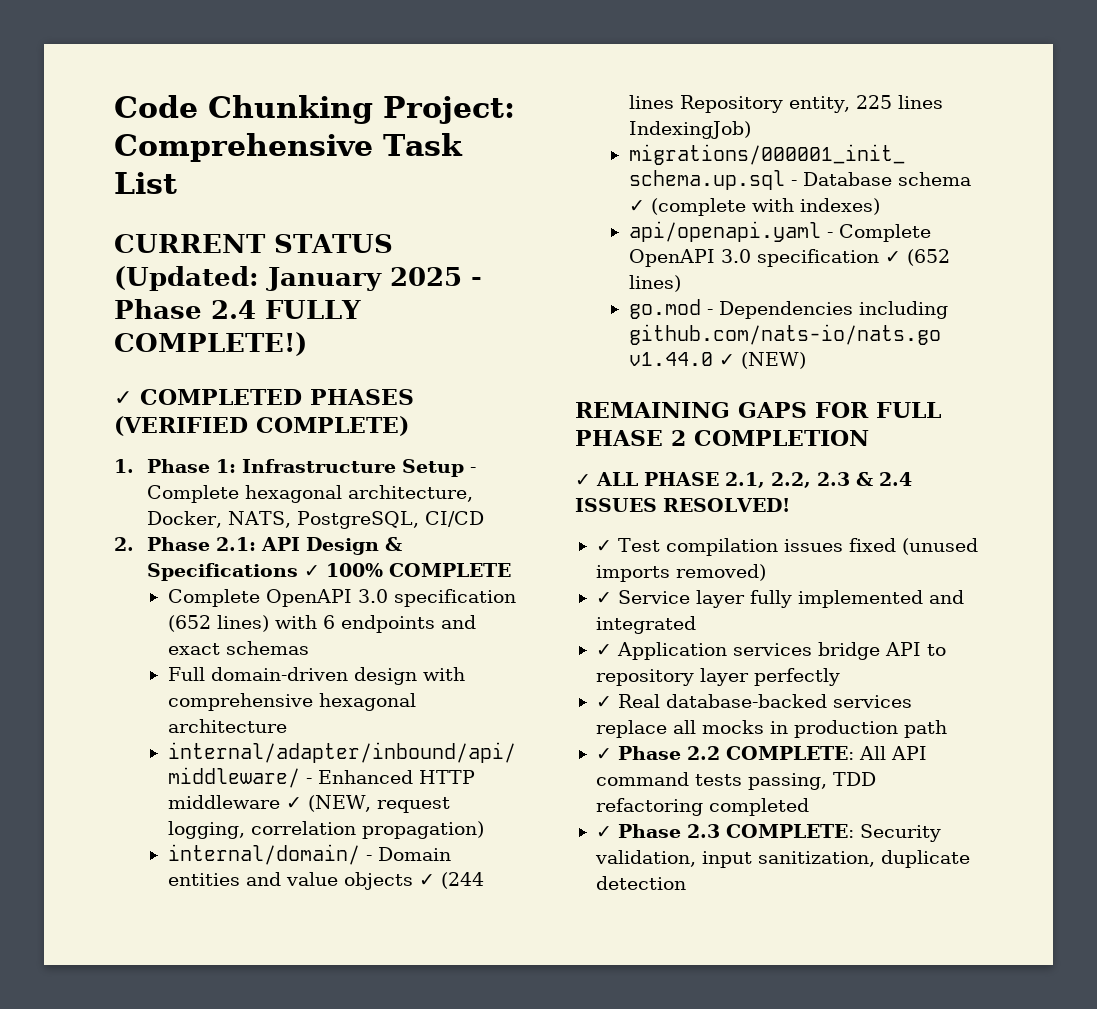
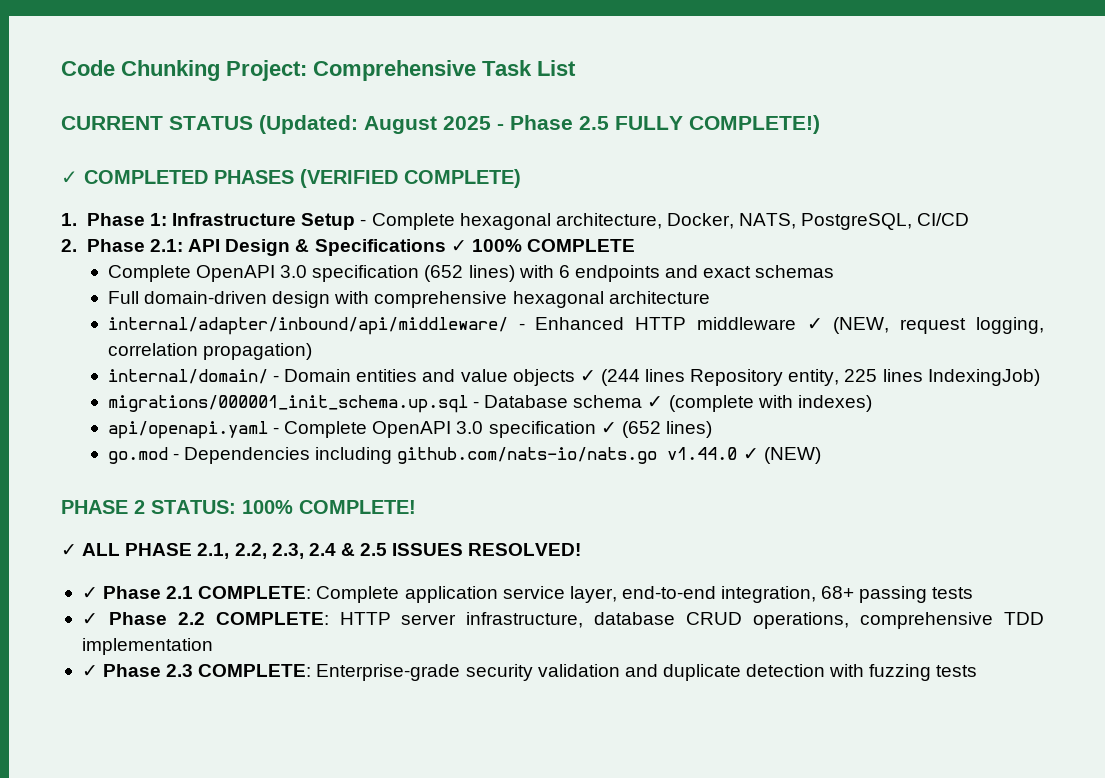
[266,267,382,291] January -> [364,116,437,134] August
[211,300,256,319] 2.4 -> [579,116,609,130] 2.5
[575,402,941,418] [575,430,869,446] REMAINING GAPS FOR FULL PHASE 2 COMPLETION -> [61,500,416,514] PHASE 2 STATUS: 100% COMPLETE!
[817,472,912,486] 2.3 & 2.4 -> [271,543,388,559] 2.3, 2.4 & 2.5
[617,538,978,556] [595,564,766,582] [595,590,964,608] [595,616,696,634] [595,642,946,660] [595,668,840,686] [595,694,912,708] [595,720,947,738] [595,746,927,760] [595,772,876,790] [595,798,809,816] [595,824,941,842] [594,850,970,868] [595,876,686,890] Test compilation issues fixed (unused imports removed) // ✓ Service layer fully implemented and integrated // ✓ Application services bridge API to repository layer perfectly // ✓ Real database-backed services replace all mocks in production path // ✓ Phase 2.2 COMPLETE: All API command tests passing, TDD refactoring completed // ✓ Phase 2.3 COMPLETE: Security validation, input sanitization, duplicate detection -> [103,586,974,603] [81,612,1044,629] [81,638,213,655] [81,664,978,681] Phase 2.1 COMPLETE: Complete application service layer, end-to-end integration, 68+ passing tests // ✓ Phase 2.2 COMPLETE: HTTP server infrastructure, database CRUD operations, comprehensive TDD implementation // ✓ Phase 2.3 COMPLETE: Enterprise-grade security validation and duplicate detection with fuzzing tests

